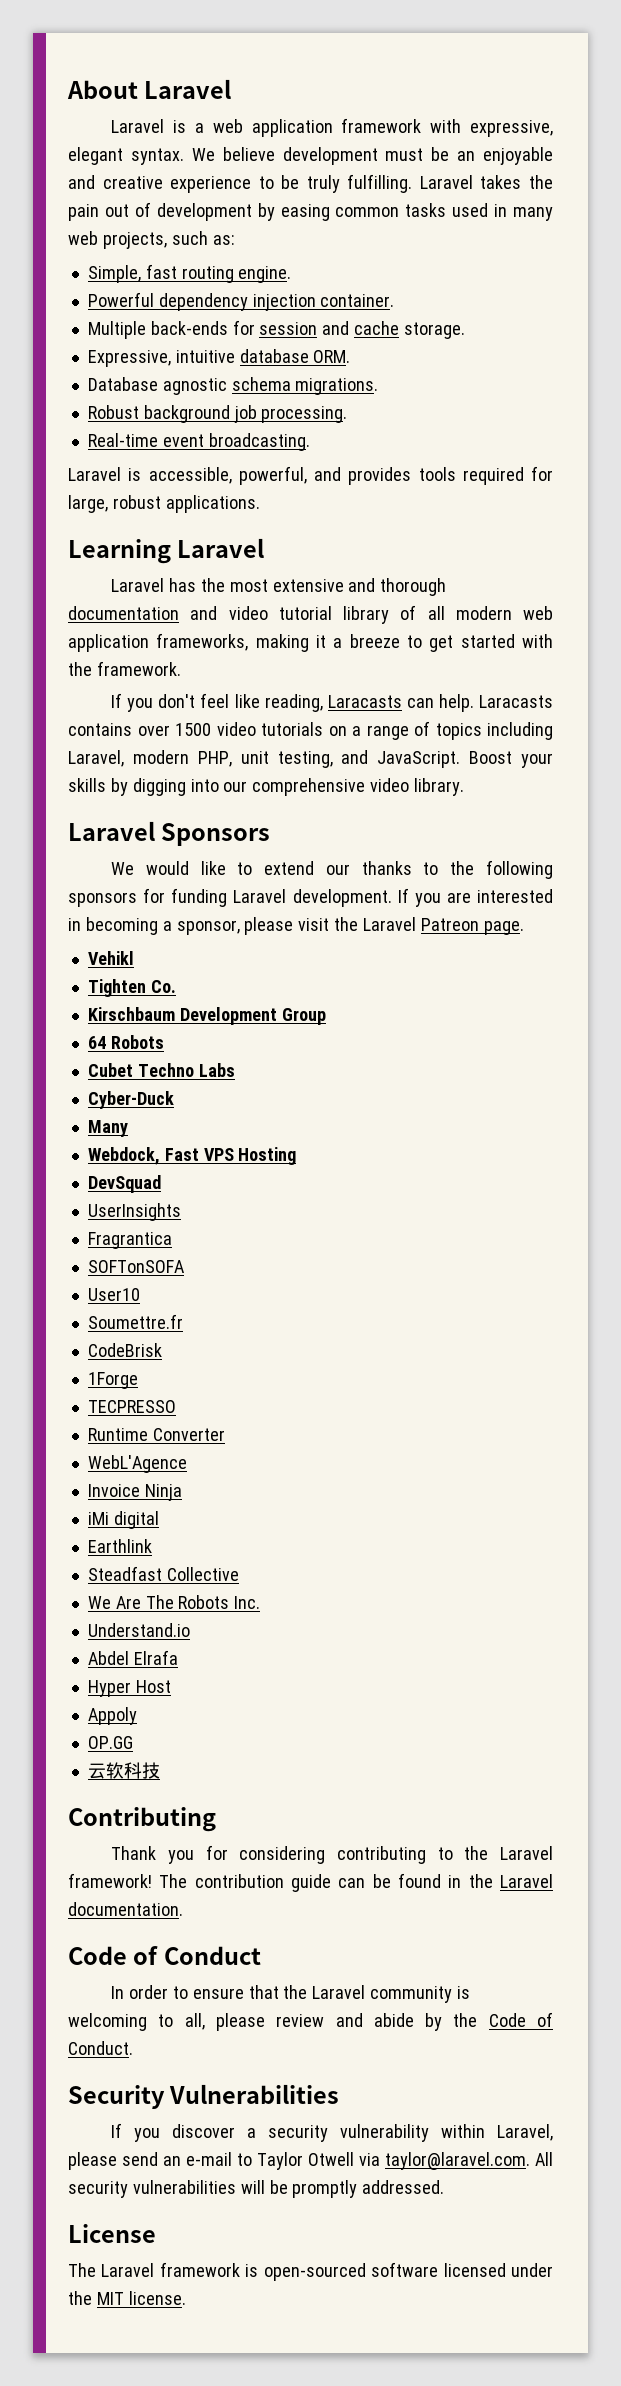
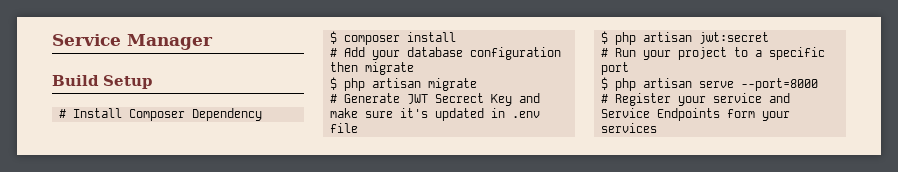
[67,79,232,99] [111,118,553,137] [68,147,553,165] [68,174,553,193] [68,202,553,221] [68,231,235,249] [87,264,292,283] [87,292,395,311] [87,320,465,339] [87,349,351,367] [87,377,379,395] [87,405,348,423] [87,433,310,451] [68,466,553,485] [68,495,260,513] [68,538,265,564] [111,578,447,596] [68,605,553,624] [68,633,553,652] [68,661,181,676] [111,693,553,712] [68,721,553,740] [68,750,553,768] [68,778,465,796] [68,821,271,846] [111,860,553,879] [68,888,553,907] [68,917,524,935] [87,951,134,965] [87,979,176,997] [87,1007,326,1025] [87,1035,164,1049] [87,1063,235,1077] [87,1091,174,1109] [87,1120,128,1137] [87,1147,297,1165] [87,1175,161,1193] [87,1203,181,1221] [87,1232,172,1249] [87,1260,185,1273] [87,1288,140,1301] [87,1314,183,1329] [87,1343,162,1357] [87,1372,138,1389] [87,1400,176,1413] [87,1428,225,1441] [87,1455,187,1473] [87,1484,182,1501] [87,1511,159,1529] [87,1539,152,1553] [87,1566,239,1581] [87,1595,261,1609] [87,1623,190,1637] [87,1650,178,1665] [87,1680,171,1697] [87,1707,137,1725] [87,1736,133,1749] [87,1762,160,1779] [68,1807,216,1832] [111,1845,553,1864] [68,1873,553,1892] [68,1902,183,1916] [68,1946,261,1965] [111,1985,471,2003] [68,2012,553,2031] [68,2041,133,2055] [68,2084,340,2109] [111,2123,553,2142] [68,2152,553,2170] [68,2180,445,2198] [68,2224,156,2243] [68,2262,554,2281] [68,2291,186,2305] About Laravel // Laravel is a web application framework with expressive, elegant syntax. We believe development must be an enjoyable and creative experience to be truly fulfilling. Laravel takes the pain out of development by easing common tasks used in many web projects, such as: // Simple, fast routing engine. // Powerful dependency injection container. // Multiple back-ends for session and cache storage. // Expressive, intuitive database ORM. // Database agnostic schema migrations. // Robust background job processing. // Real-time event broadcasting. // Laravel is accessible, powerful, and provides tools required for large, robust applications. // Learning Laravel // Laravel has the most extensive and thorough documentation and video tutorial library of all modern web application frameworks, making it a breeze to get started with the framework. // If you don't feel like reading, Laracasts can help. Laracasts contains over 1500 video tutorials on a range of topics including Laravel, modern PHP, unit testing, and JavaScript. Boost your skills by digging into our comprehensive video library. // Laravel Sponsors // We would like to extend our thanks to the following sponsors for funding Laravel development. If you are interested in becoming a sponsor, please visit the Laravel Patreon page. // Vehikl // Tighten Co. // Kirschbaum Development Group // 64 Robots // Cubet Techno Labs // Cyber-Duck // Many // Webdock, Fast VPS Hosting // DevSquad // UserInsights // Fragrantica // SOFTonSOFA // User10 // Soumettre.fr // CodeBrisk // 1Forge // TECPRESSO // Runtime Converter // WebL'Agence // Invoice Ninja // iMi digital // Earthlink // Steadfast Collective // We Are The Robots Inc. // Understand.io // Abdel Elrafa // Hyper Host // Appoly // OP.GG // 云软科技 // Contributing // Thank you for considering contributing to the Laravel framework! The contribution guide can be found in the Laravel documentation. // Code of Conduct // In order to ensure that the Laravel community is welcoming to all, please review and abide by the Code of Conduct. // Security Vulnerabilities // If you discover a security vulnerability within Laravel, please send an e-mail to Taylor Otwell via taylor@laravel.com. All security vulnerabilities will be promptly addressed. // License // The Laravel framework is open-sourced software licensed under the MIT license. -> [52,34,213,50] [52,75,152,89] [58,108,262,121] [329,31,456,45] [329,47,561,60] [329,62,414,75] [329,77,477,91] [329,93,540,106] [329,108,540,121] [329,123,358,133] [600,31,769,45] [600,47,825,60] [600,62,629,75] [600,77,818,91] [600,93,790,106] [600,108,790,121] [600,123,657,133] Service Manager // Build Setup // # Install Composer Dependency // $ composer install // # Add your database configuration then migrate // $ php artisan migrate // # Generate JWT Secrect Key and make sure it's updated in .env file // $ php artisan jwt:secret // # Run your project to a specific port // $ php artisan serve --port=8000 // # Register your service and Service Endpoints form your services

